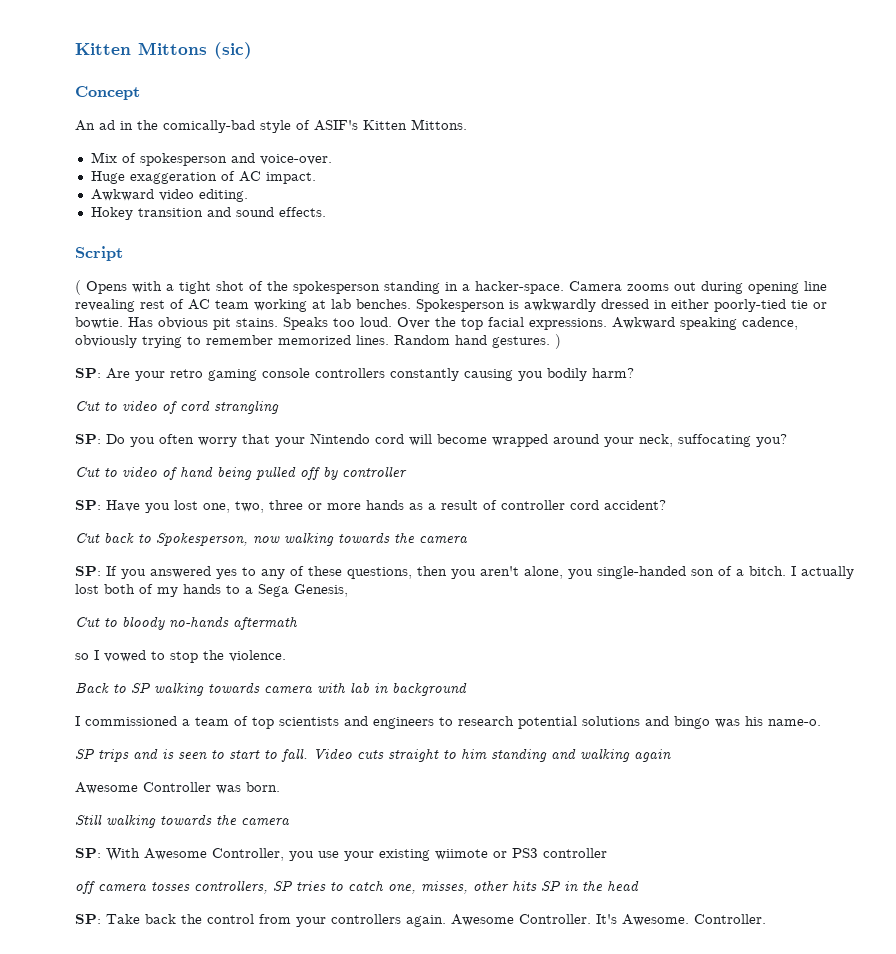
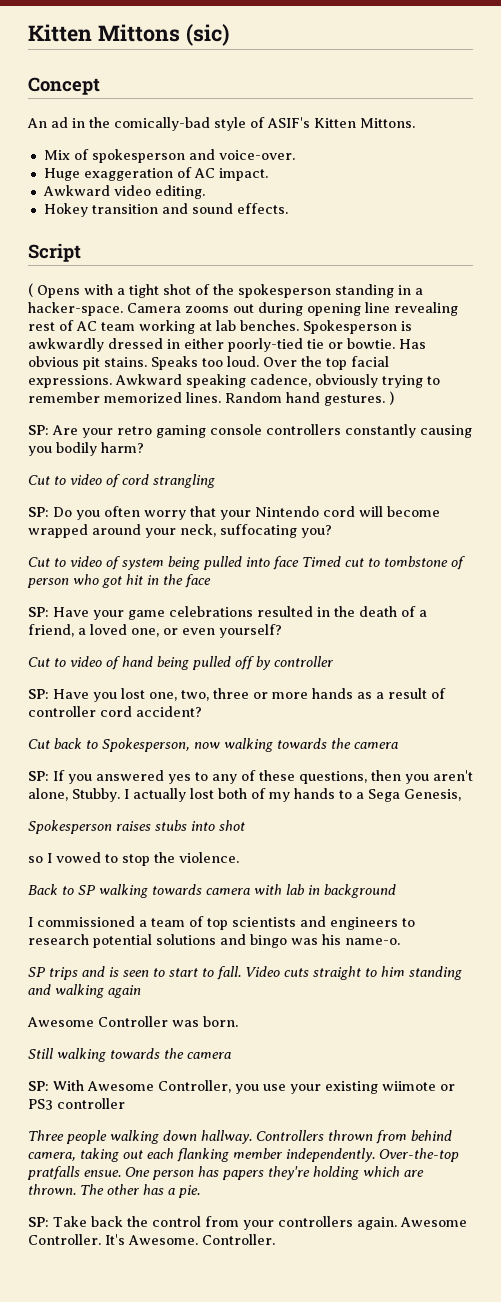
(787, 440) none -> [28,556,465,570] [27,574,211,588] [28,606,427,620] [28,624,282,638] // Cut to video of system being pulled into face Timed cut to tombstone of person who got hit in the face // SP: Have your game celebrations resulted in the death of a friend, a loved one, or even yourself?
[568,566,786,579] you single-handed son of a bitch. -> [72,788,120,802] Stubby.
[75,616,298,630] Cut to bloody no-hands aftermath -> [28,820,245,834] Spokesperson raises stubs into shot
[75,880,639,894] off camera tosses controllers, SP tries to catch one, misses, other hits SP in the head -> [28,1130,452,1144] [28,1148,459,1162] [27,1166,424,1180] [28,1184,200,1198] Three people walking down hallway. Controllers thrown from behind camera, taking out each flanking member independently. Over-the-top pratfalls ensue. One person has papers they're holding which are thrown. The other has a pie.

